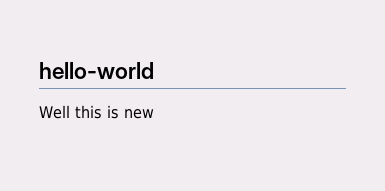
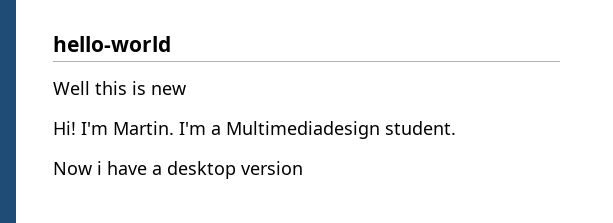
(154, 114) none -> [53,121,456,139] [53,161,303,179] // Hi! I'm Martin. I'm a Multimediadesign student. // Now i have a desktop version

